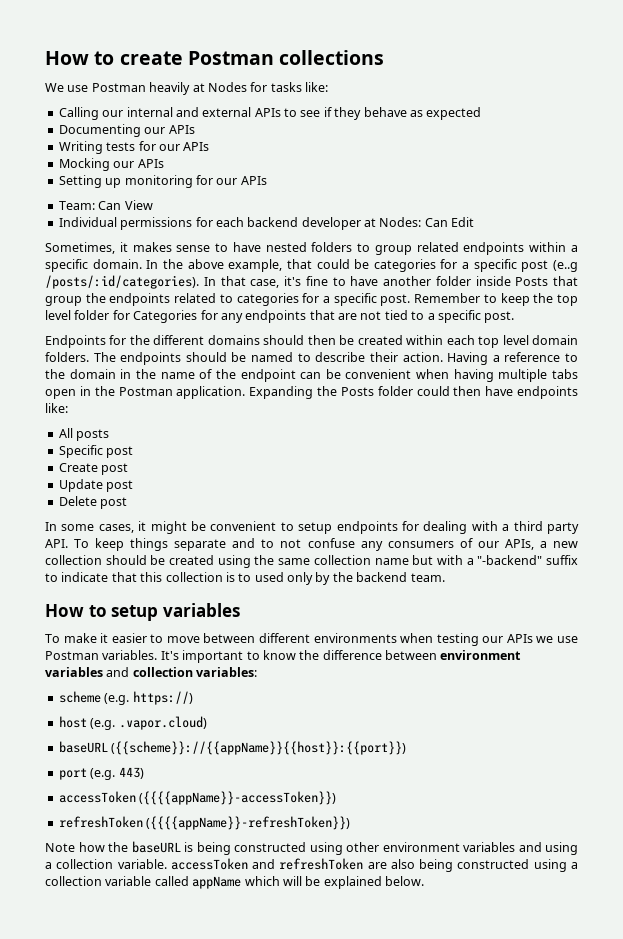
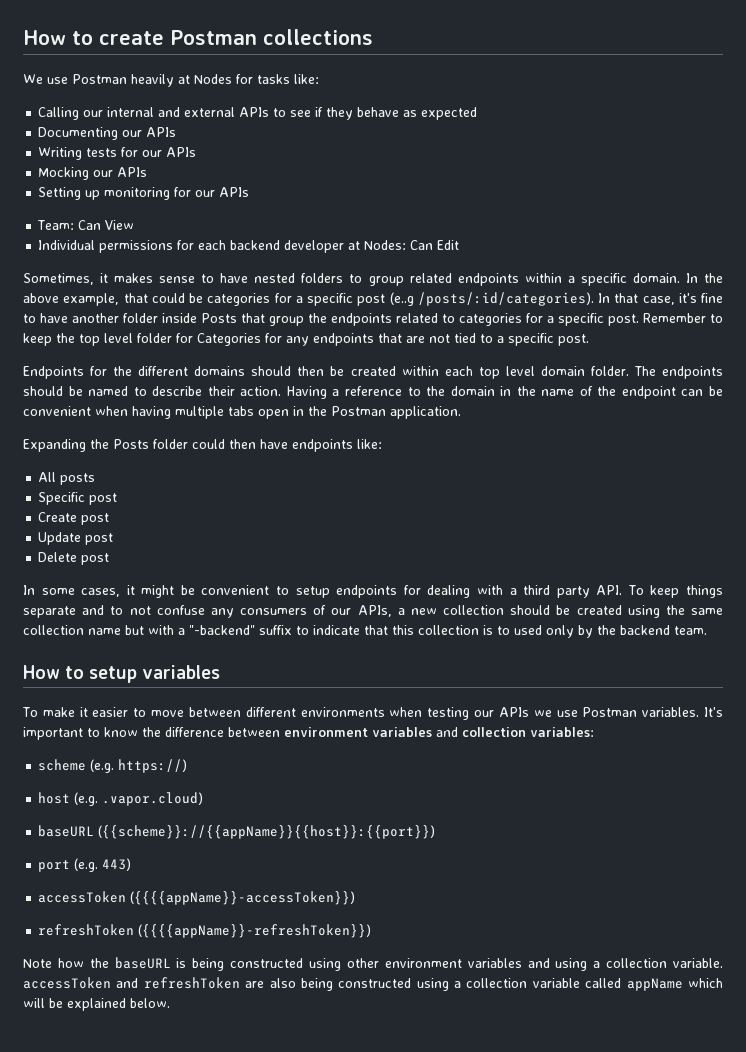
[45,352,89,362] folders. -> [590,366,629,376] folder.
(246, 392) none -> (461, 412) //

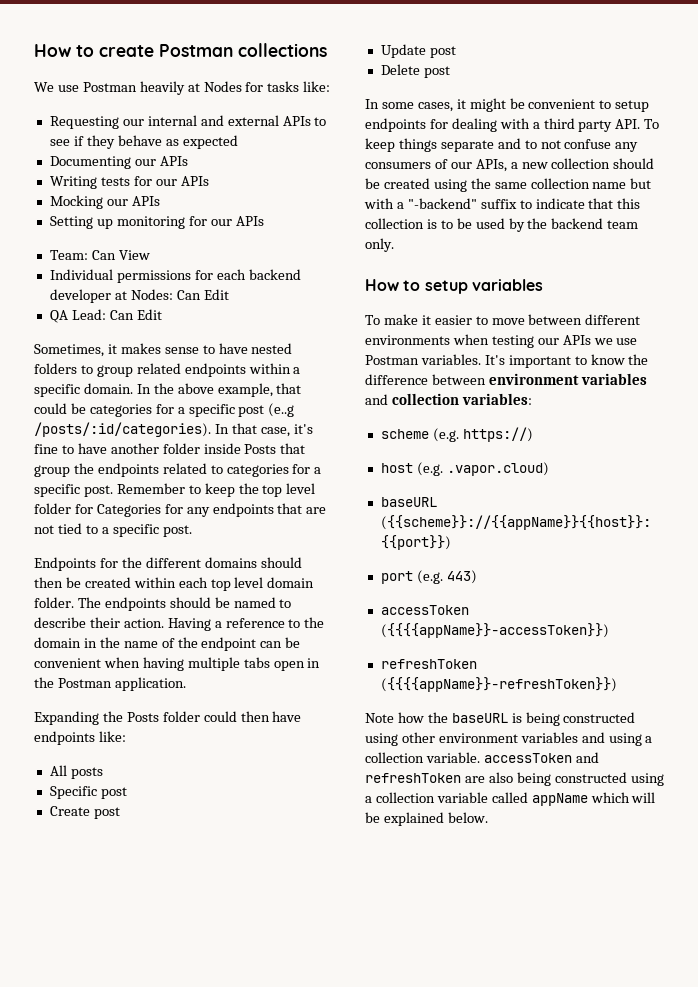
[38,107,80,120] Calling -> [49,116,119,129] Requesting
(460, 245) none -> [49,309,162,323] // QA Lead: Can Edit
[514,625,574,638] used only -> [456,218,505,229] be used
[674,626,707,635] team. -> [607,220,639,229] [365,238,394,252] team only.

